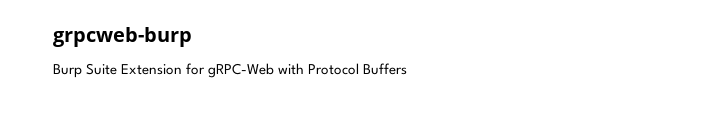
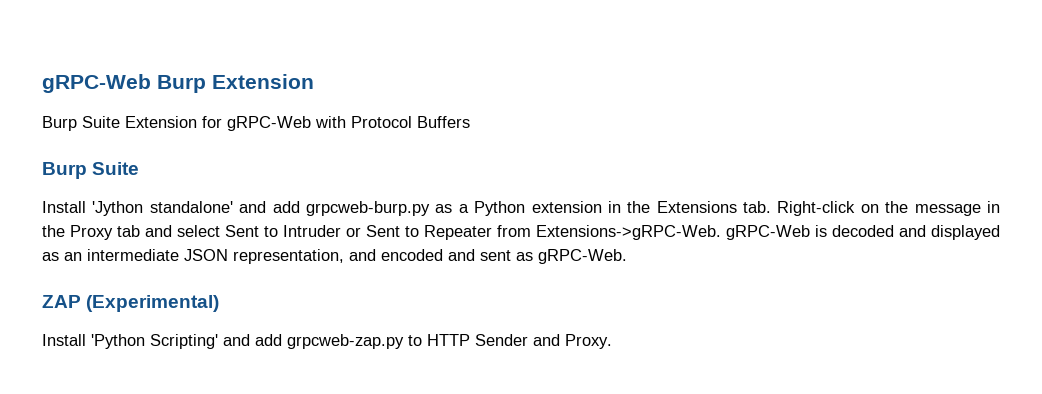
[53,27,192,47] grpcweb-burp -> [42,74,314,93] gRPC-Web Burp Extension
(408, 69) none -> [42,162,140,179] [42,201,1001,216] [42,225,1000,240] [42,249,627,264] [42,295,220,312] [42,334,612,349] // Burp Suite // Install 'Jython standalone' and add grpcweb-burp.py as a Python extension in the Extensions tab. Right-click on the message in the Proxy tab and select Sent to Intruder or Sent to Repeater from Extensions->gRPC-Web. gRPC-Web is decoded and displayed as an intermediate JSON representation, and encoded and sent as gRPC-Web. // ZAP (Experimental) // Install 'Python Scripting' and add grpcweb-zap.py to HTTP Sender and Proxy.

